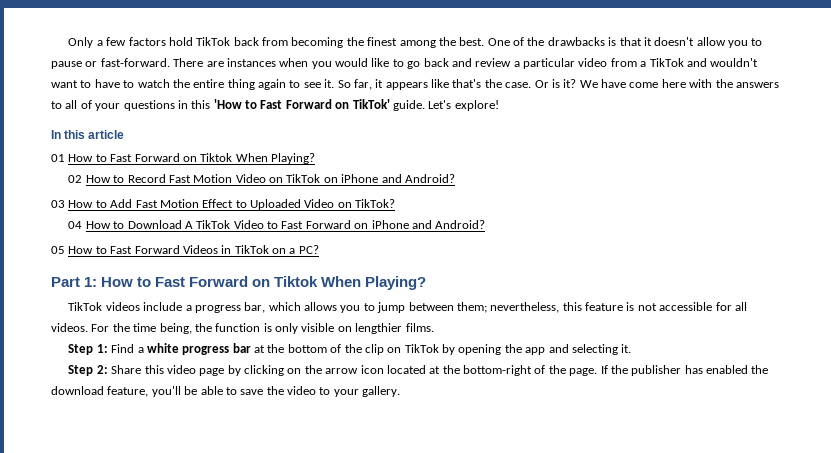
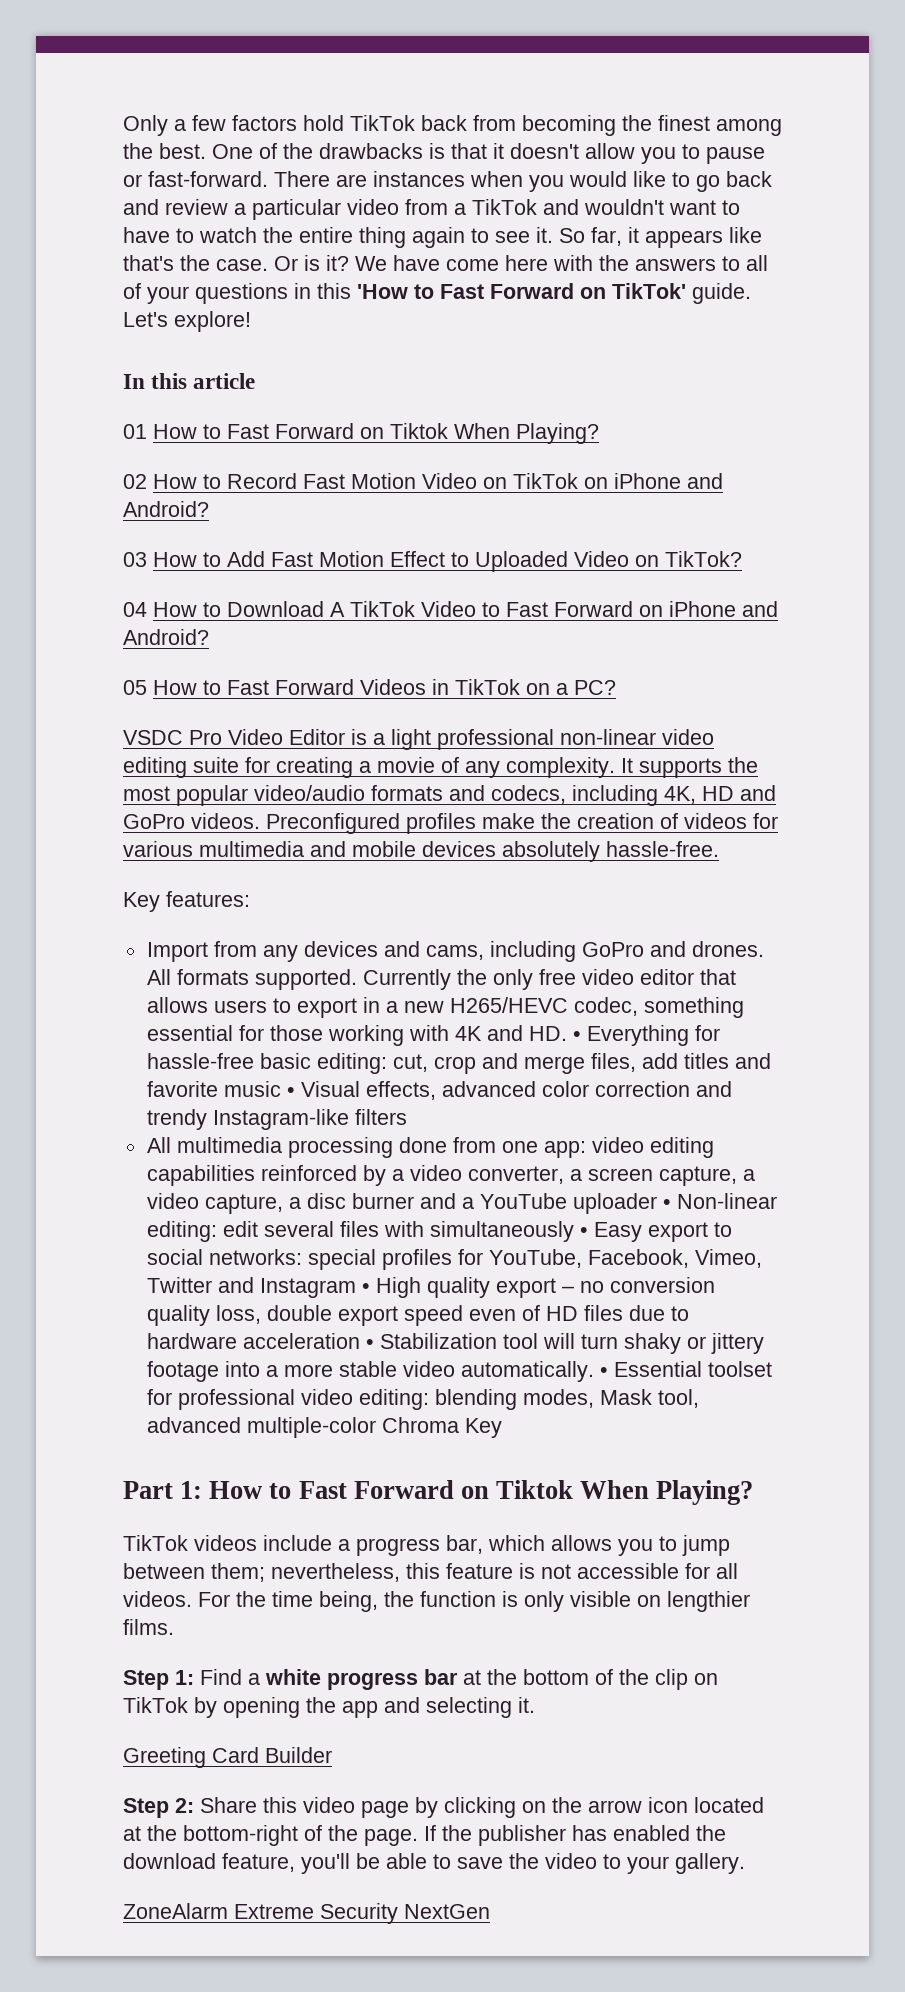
(319, 249) none -> [123,729,714,750] [123,757,758,778] [123,785,776,806] [123,813,778,834] [123,841,719,862] [123,891,250,912] [146,941,764,962] [146,969,736,990] [146,997,744,1018] [146,1025,720,1046] [146,1053,771,1074] [146,1081,732,1100] [146,1109,407,1130] [146,1137,714,1158] [146,1165,755,1186] [146,1193,777,1214] [146,1221,732,1242] [146,1249,762,1270] [146,1277,715,1298] [146,1305,689,1326] [146,1333,764,1354] [146,1361,772,1382] [146,1389,699,1410] [146,1417,502,1438] // VSDC Pro Video Editor is a light professional non-linear video editing suite for creating a movie of any complexity. It supports the most popular video/audio formats and codecs, including 4K, HD and GoPro videos. Preconfigured profiles make the creation of videos for various multimedia and mobile devices absolutely hassle-free. // Key features: // Import from any devices and cams, including GoPro and drones. All formats supported. Сurrently the only free video editor that allows users to export in a new H265/HEVC codec, something essential for those working with 4K and HD. • Everything for hassle-free basic editing: cut, crop and merge files, add titles and favorite music • Visual effects, advanced color correction and trendy Instagram-like filters // All multimedia processing done from one app: video editing capabilities reinforced by a video converter, a screen capture, a video capture, a disc burner and a YouTube uploader • Non-linear editing: edit several files with simultaneously • Easy export to social networks: special profiles for YouTube, Facebook, Vimeo, Twitter and Instagram • High quality export – no conversion quality loss, double export speed even of HD files due to hardware acceleration • Stabilization tool will turn shaky or jittery footage into a more stable video automatically. • Essential toolset for professional video editing: blending modes, Mask tool, advanced multiple-color Chroma Key
(632, 348) none -> [123,1747,332,1768] // Greeting Card Builder
(401, 391) none -> [123,1903,490,1924] // ZoneAlarm Extreme Security NextGen

